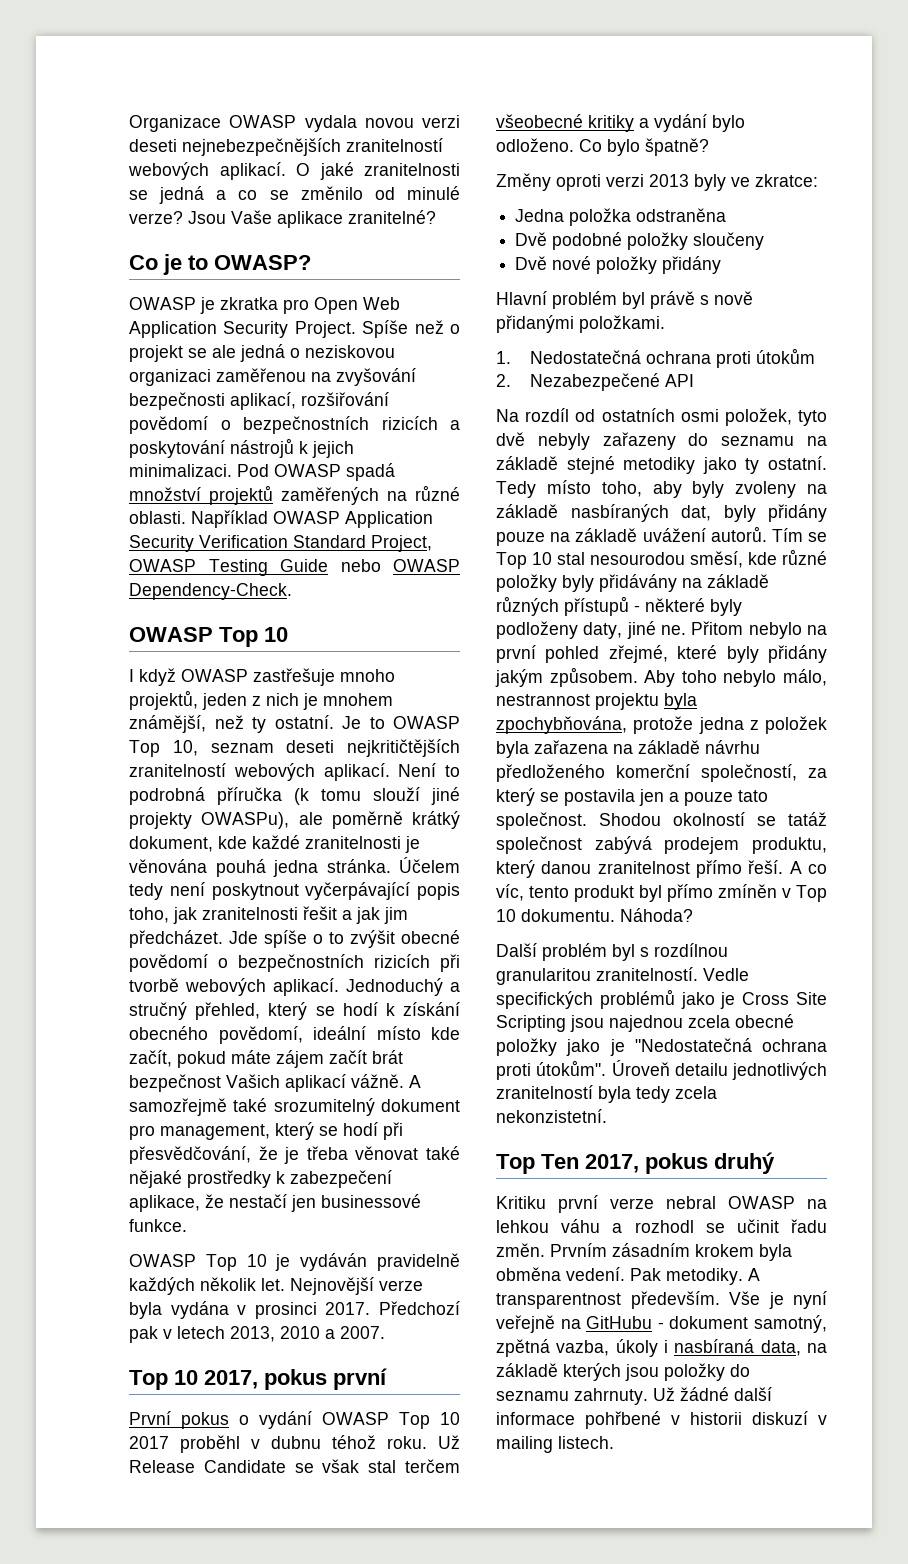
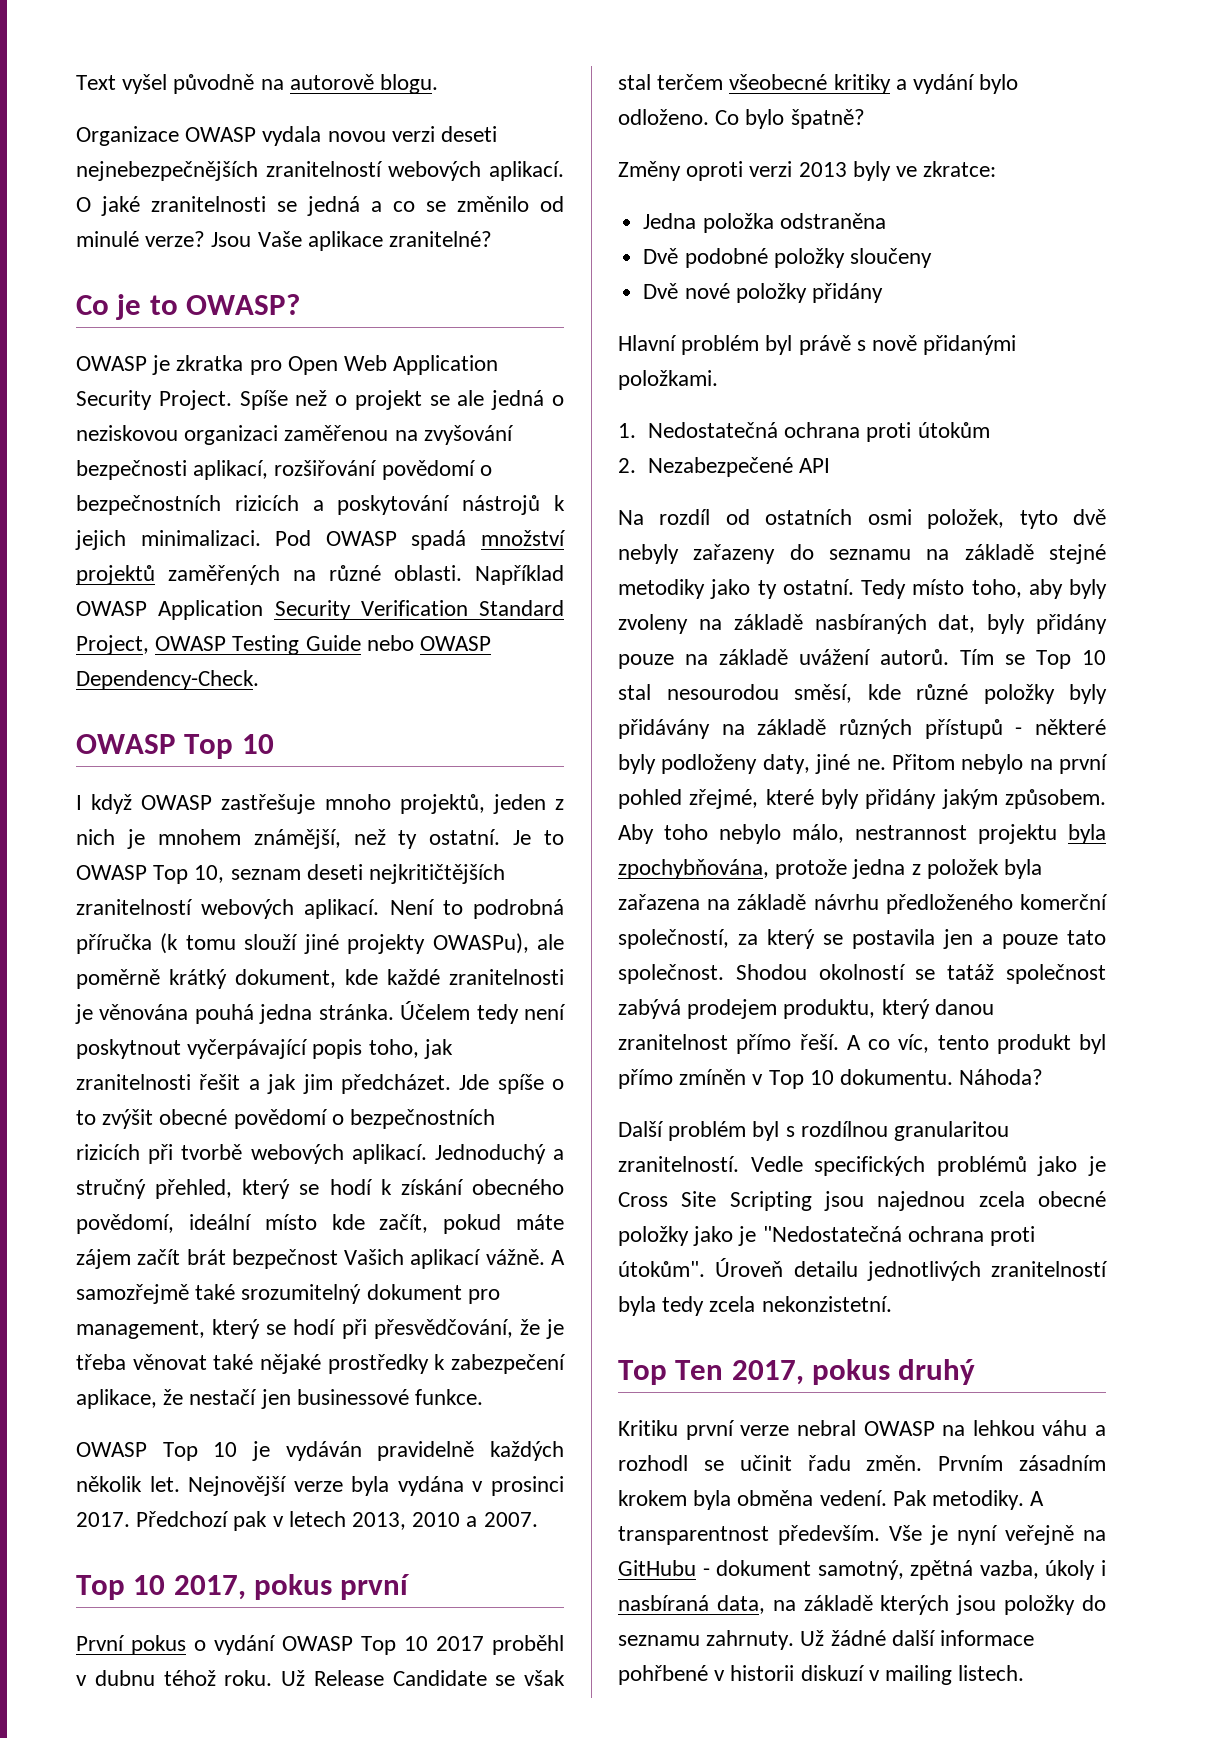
(129, 123) none -> [76,74,439,94] Text vyšel původně na autorově blogu. //

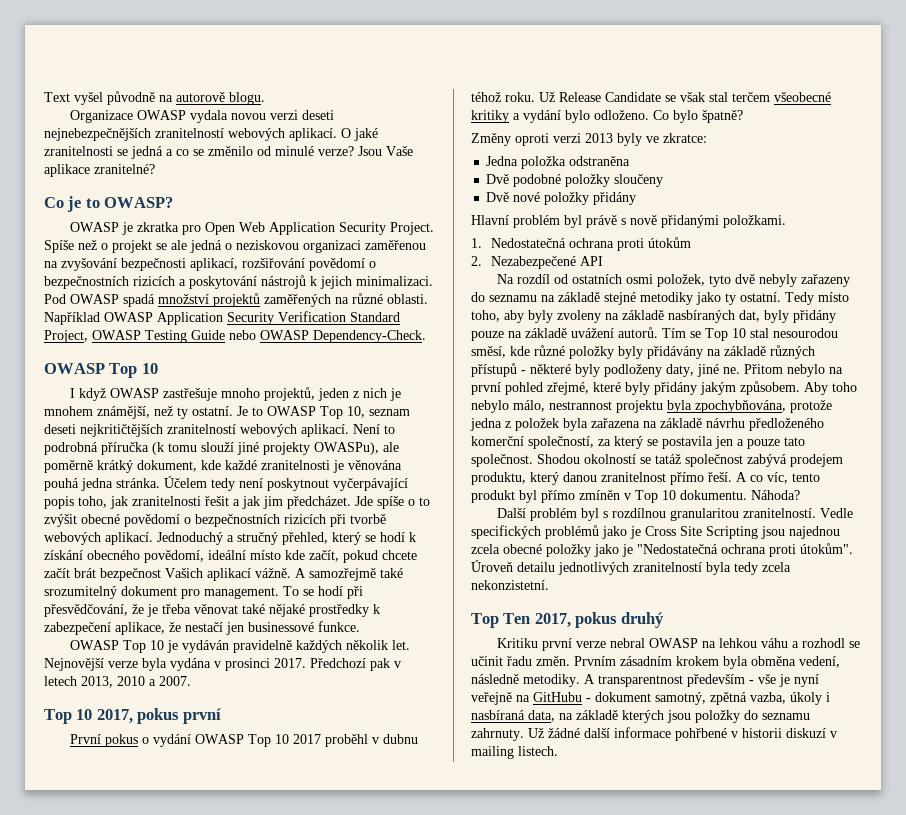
[516,1214,564,1230] [76,1249,131,1269] máte zájem -> [382,550,417,560] chcete
[76,1319,261,1339] management, který -> [204,586,299,599] management. To
[819,1490,927,1506] vedení. Pak -> [799,656,840,668] [471,674,519,684] vedení, následně
[778,1525,922,1545] především. Vše -> [687,674,776,687] především - vše

